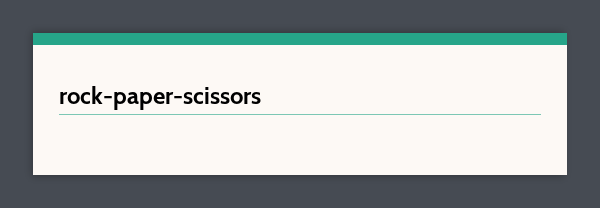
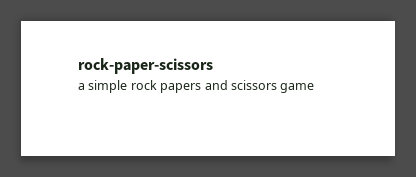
(261, 98) none -> [78,80,315,93] // a simple rock papers and scissors game

